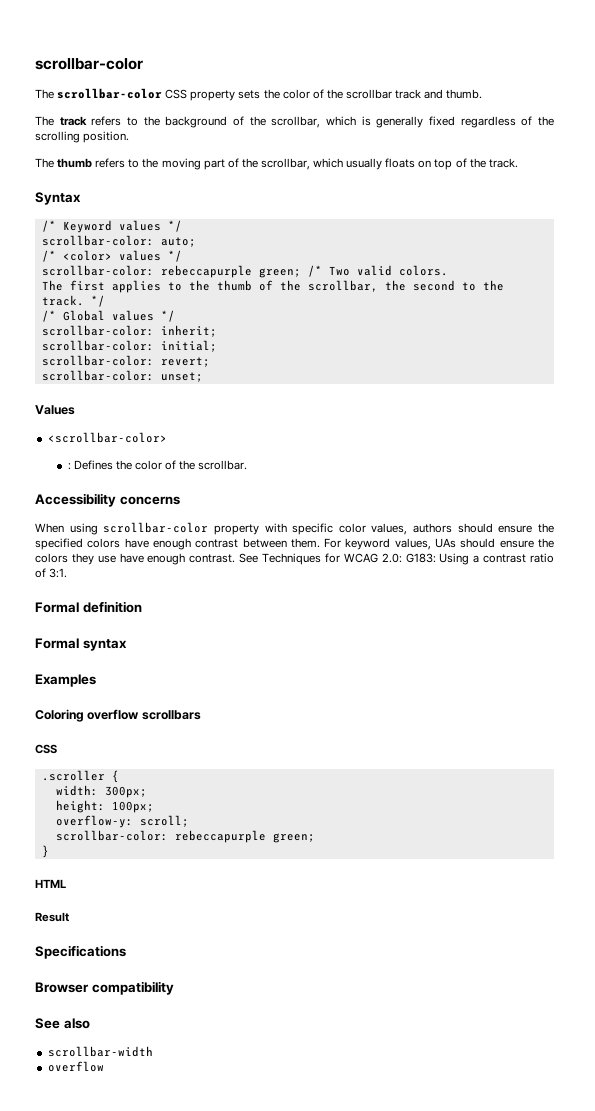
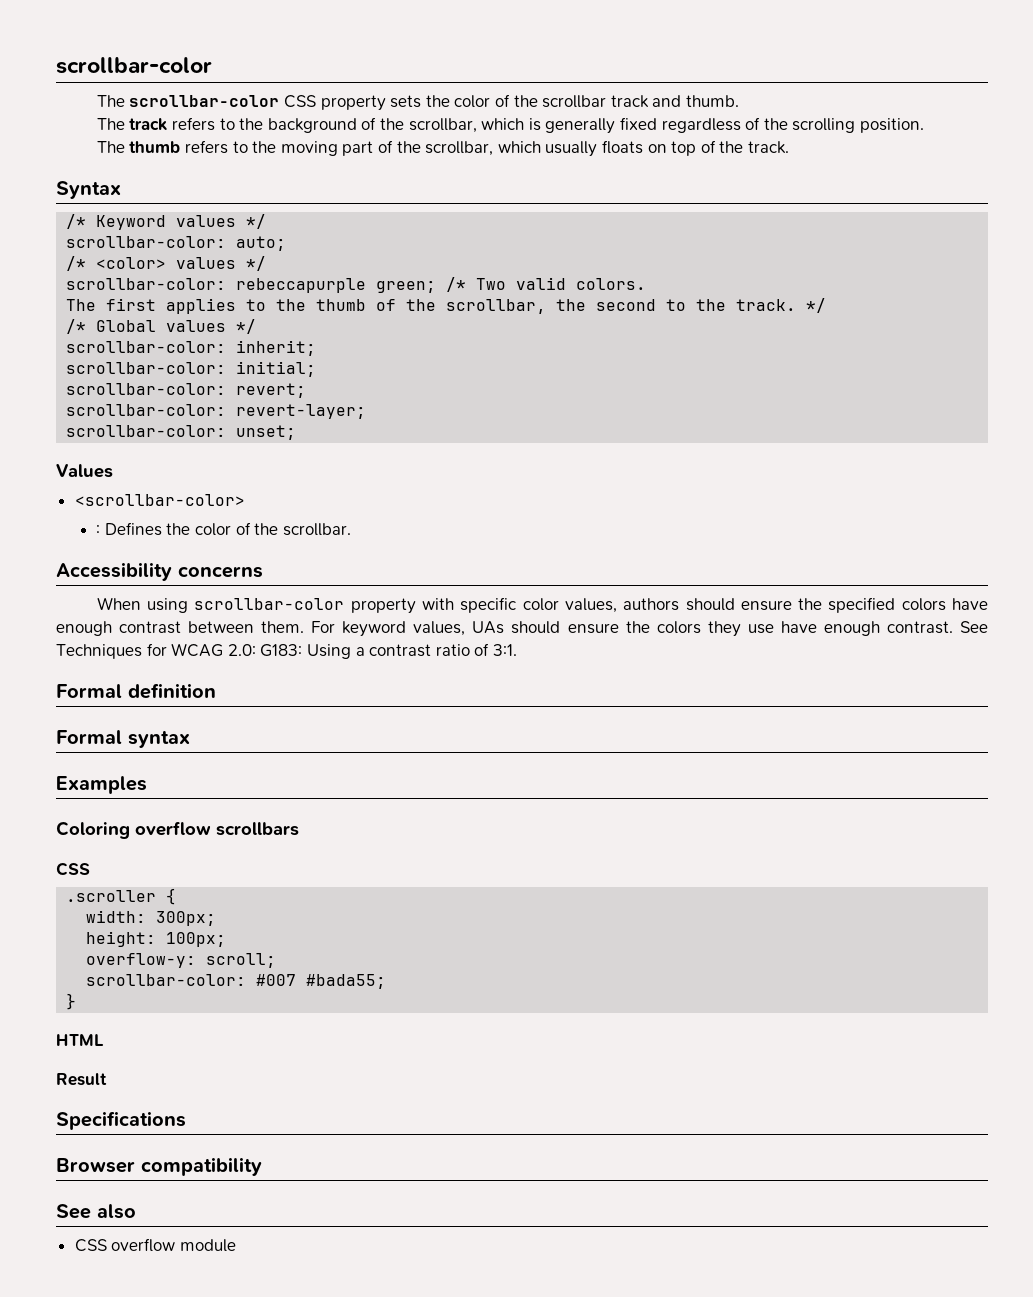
(210, 362) none -> [66,404,367,419] // scrollbar-color: revert-layer;
[174,830,315,843] rebeccapurple green; -> [256,974,387,989] #007 #bada55;
[47,1046,153,1057] [47,1061,104,1072] scrollbar-width // overflow -> [74,1238,236,1252] CSS overflow module

